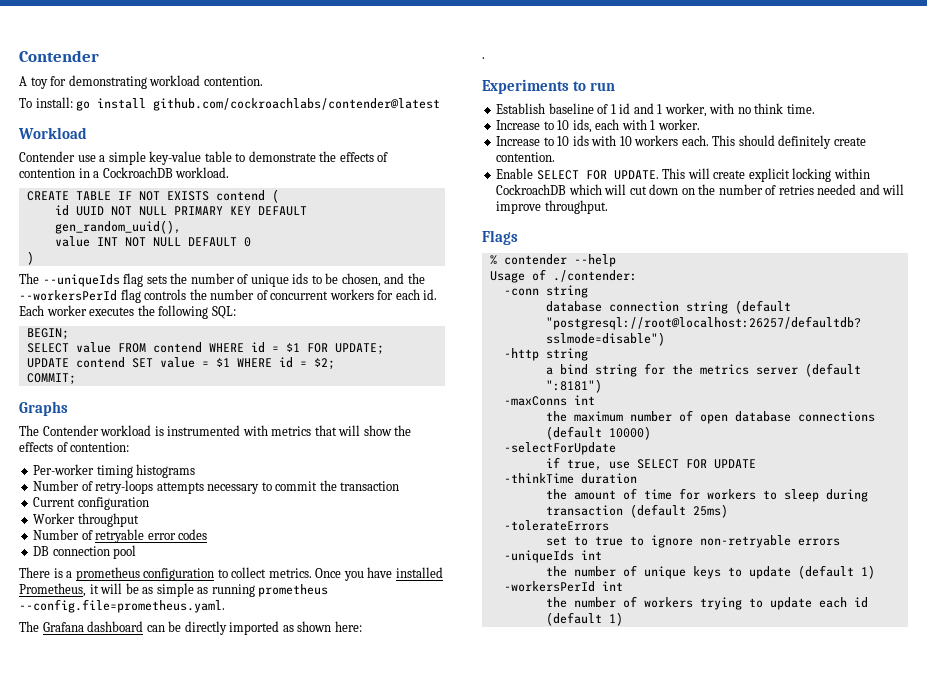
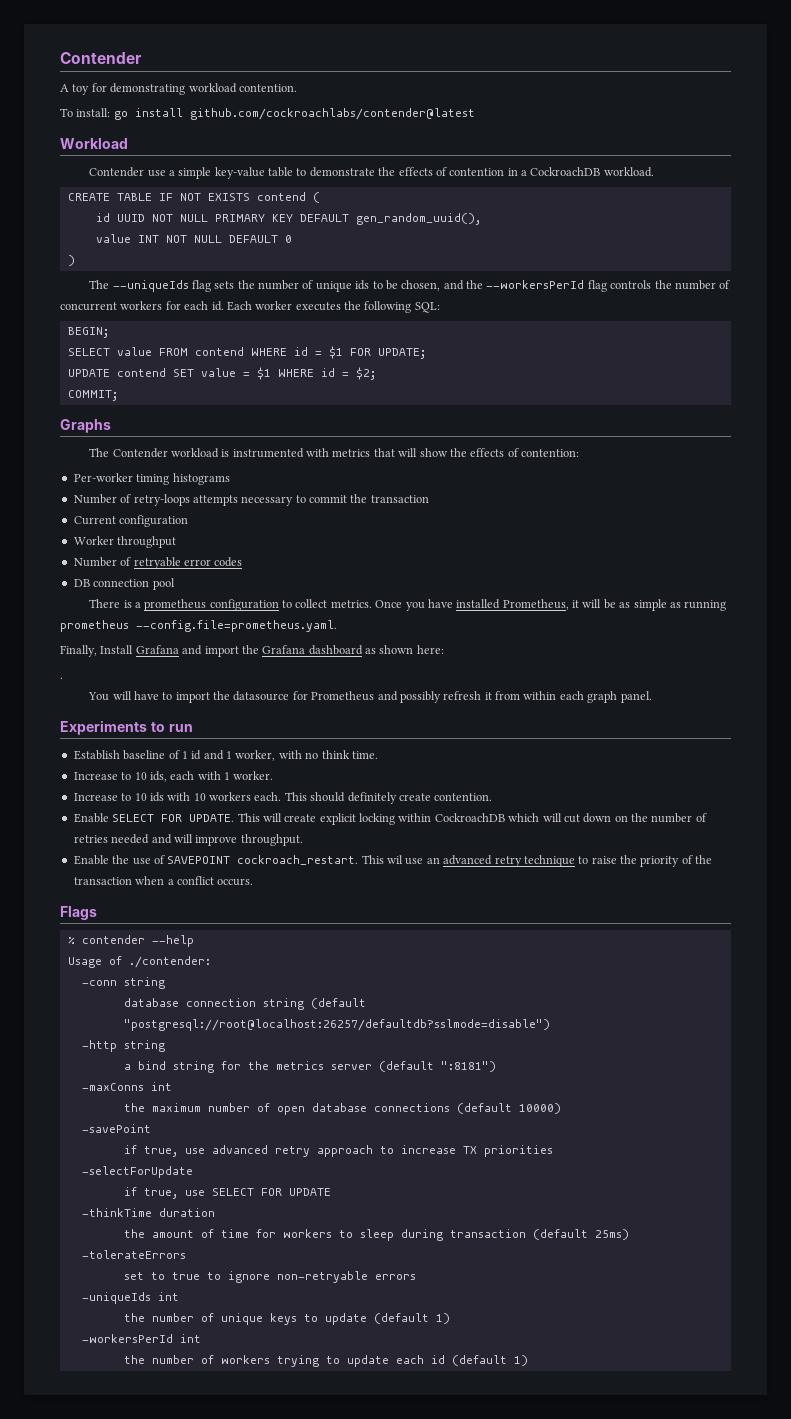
[19,621,362,635] [482,57,485,59] The Grafana dashboard can be directly imported as shown here: // . -> [60,645,444,657] [60,677,63,679] [88,691,652,703] Finally, Install Grafana and import the Grafana dashboard as shown here: // . // You will have to import the datasource for Prometheus and possibly refresh it from within each graph panel.
(608, 207) none -> [73,855,713,867] [73,876,254,886] // Enable the use of SAVEPOINT cockroach_restart. This wil use an advanced retry technique to raise the priority of the transaction when a conflict occurs.
(651, 433) none -> [81,1124,151,1133] [123,1145,553,1157] // -savePoint // if true, use advanced retry approach to increase TX priorities

